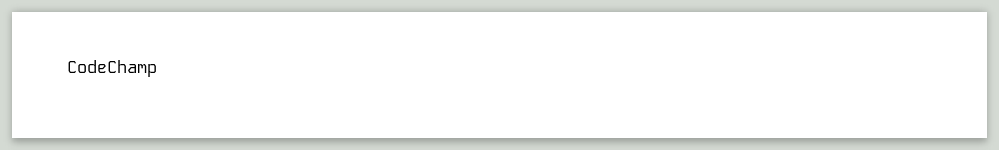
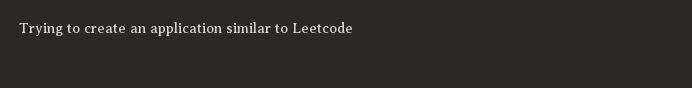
[67,60,157,77] CodeChamp -> [19,22,353,36] Trying to create an application similar to Leetcode

